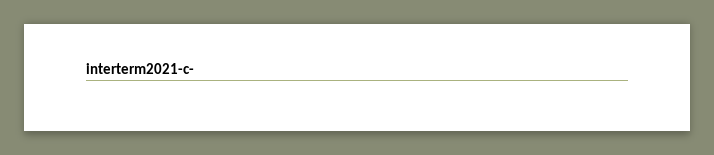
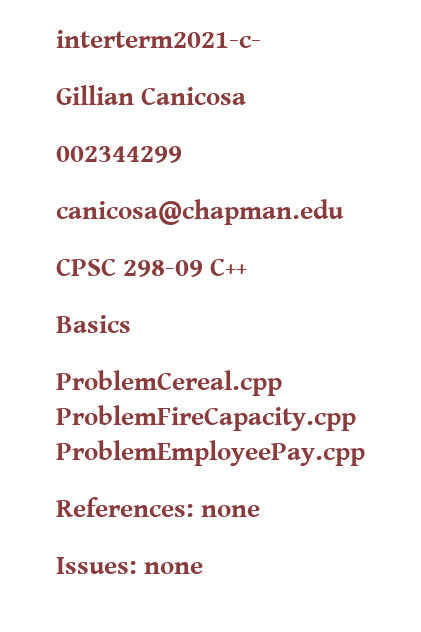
(194, 68) none -> [56,85,247,105] [56,146,182,163] [56,199,344,225] [56,258,248,277] [56,315,131,333] [56,370,282,396] [56,405,356,431] [56,440,365,466] [56,497,261,517] [56,557,204,574] // Gillian Canicosa // 002344299 // canicosa@chapman.edu // CPSC 298-09 C++ // Basics // ProblemCereal.cpp ProblemFireCapacity.cpp ProblemEmployeePay.cpp // References: none // Issues: none

